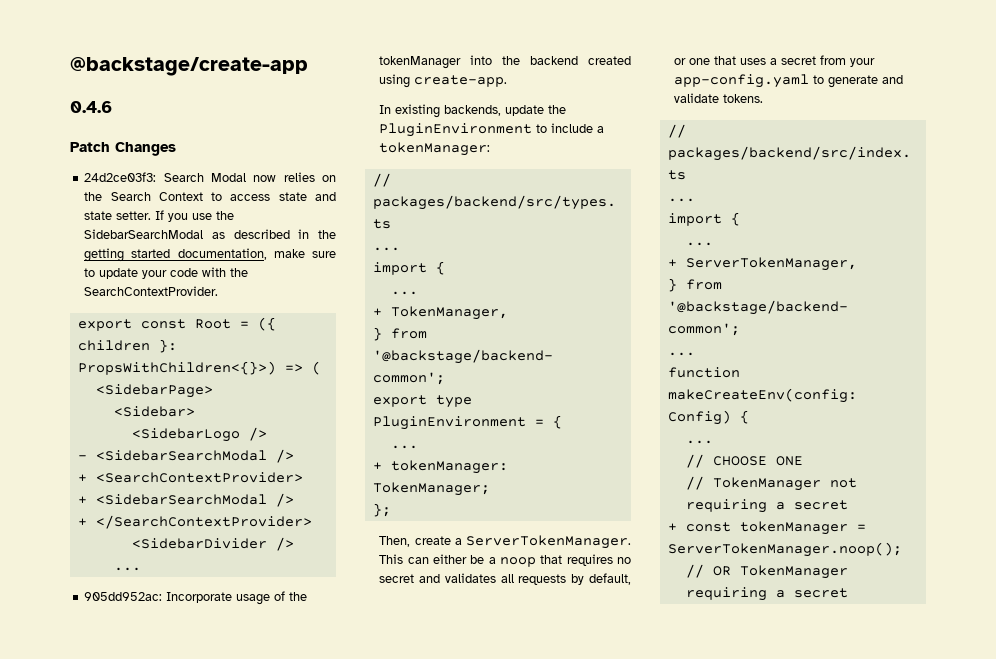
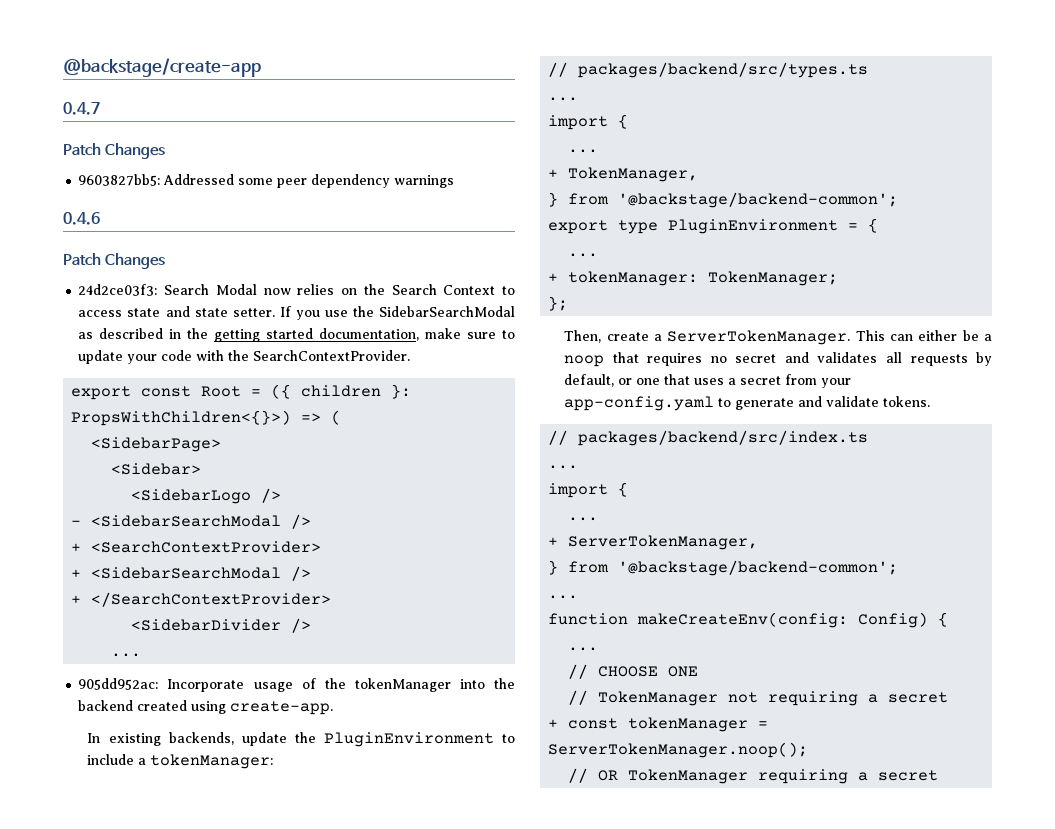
(308, 66) none -> [63,102,100,115] [63,143,165,159] [78,174,455,188] // 0.4.7 // Patch Changes // 9603827bb5: Addressed some peer dependency warnings

